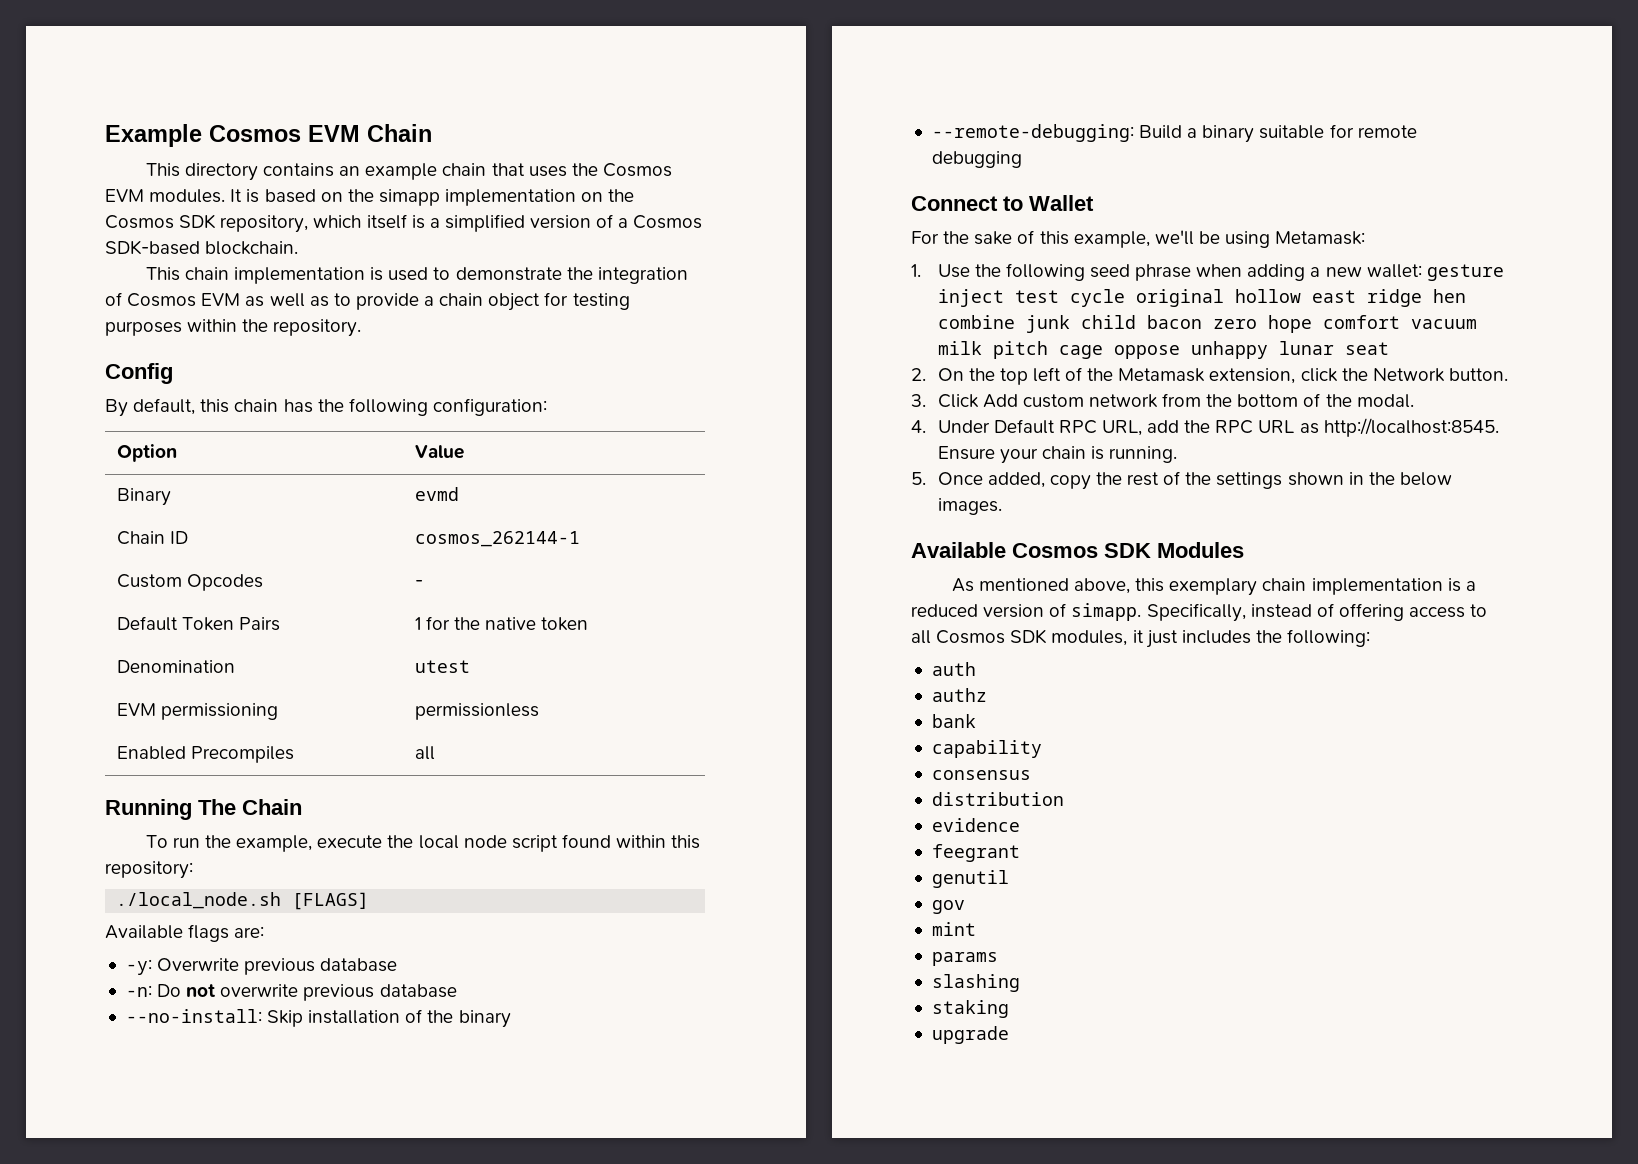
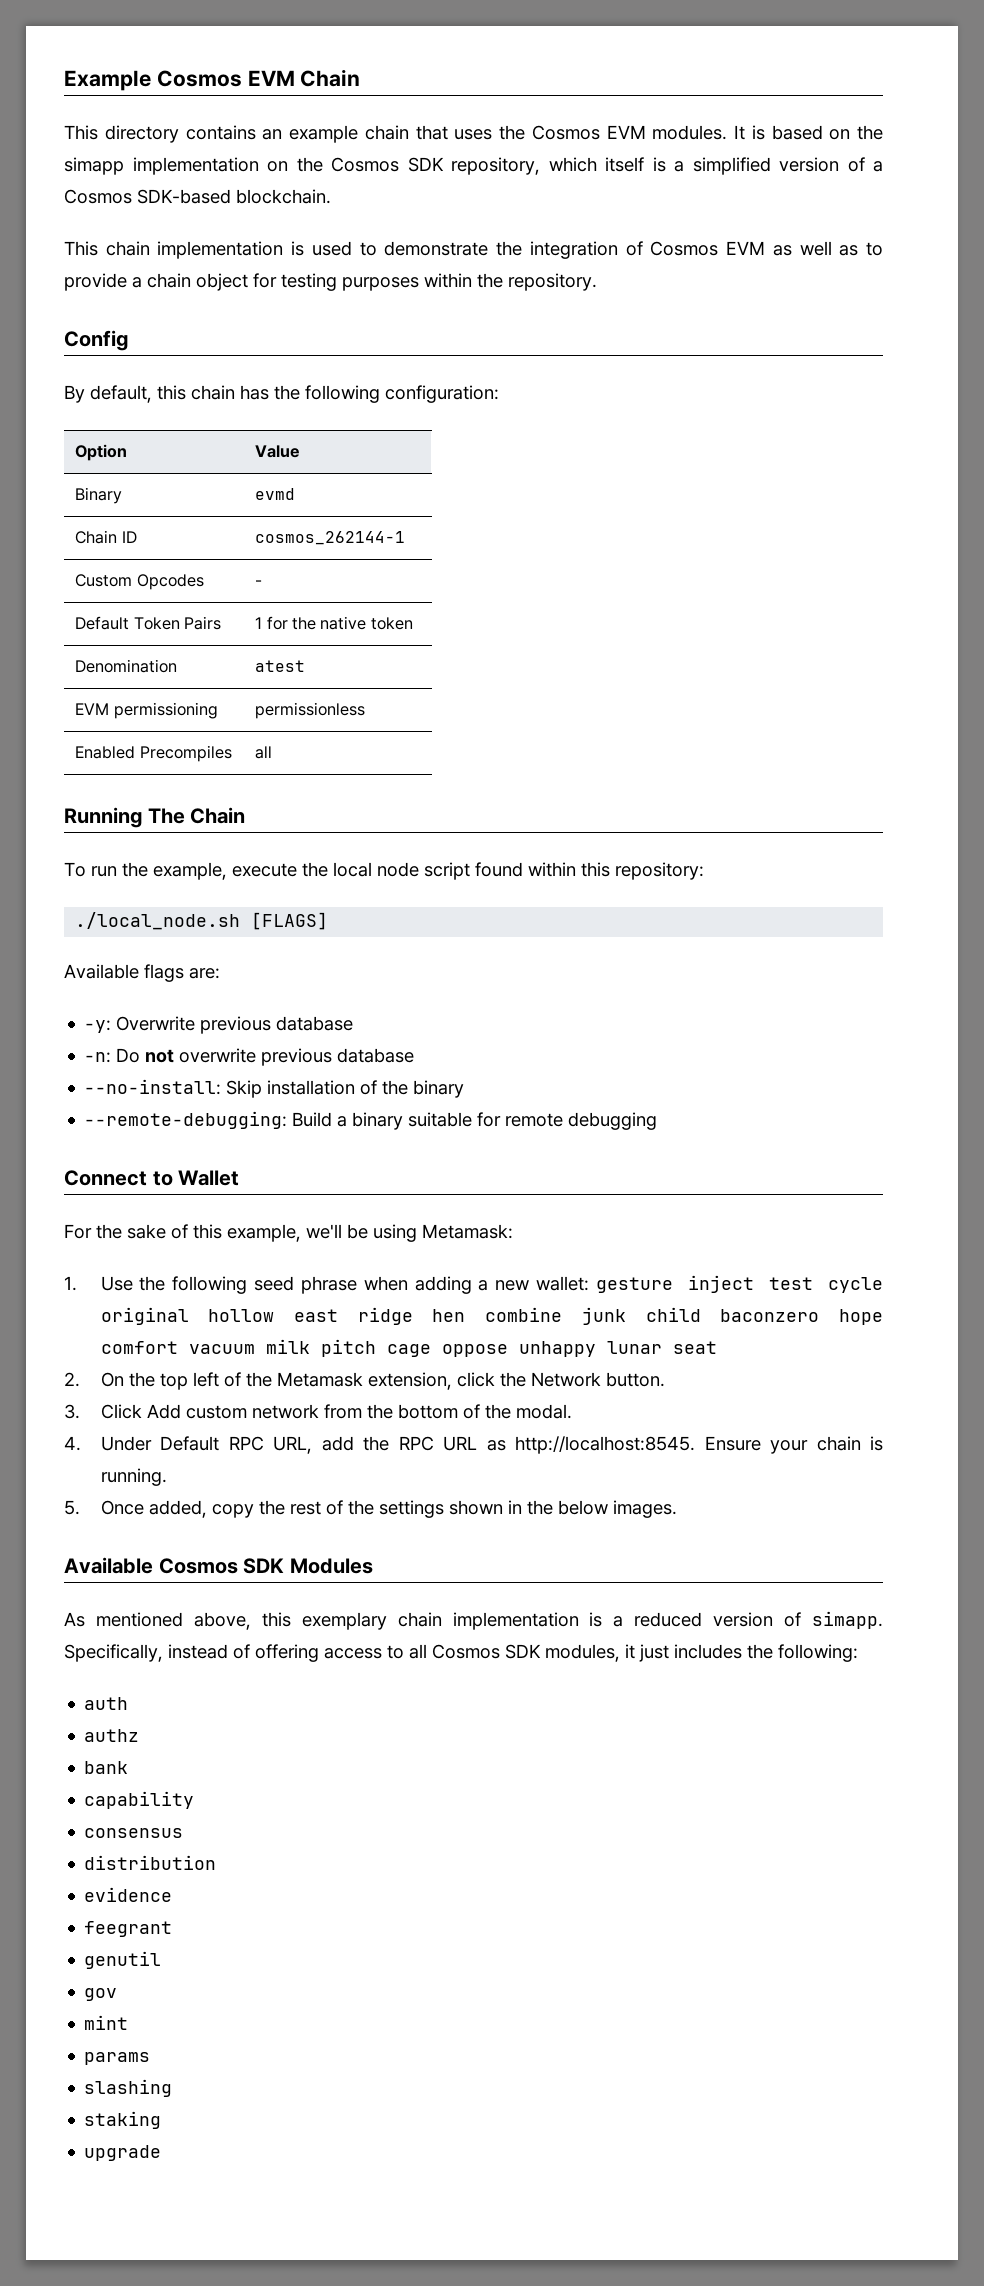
[414,660,470,673] utest -> [255,660,306,672] atest
[1146,315,1257,329] bacon zero -> [720,1309,820,1322] baconzero

